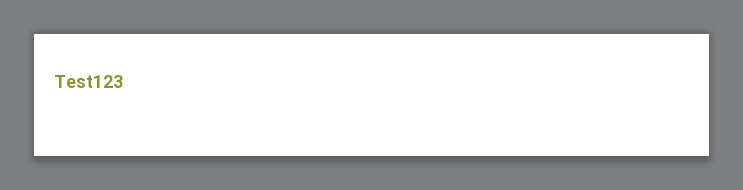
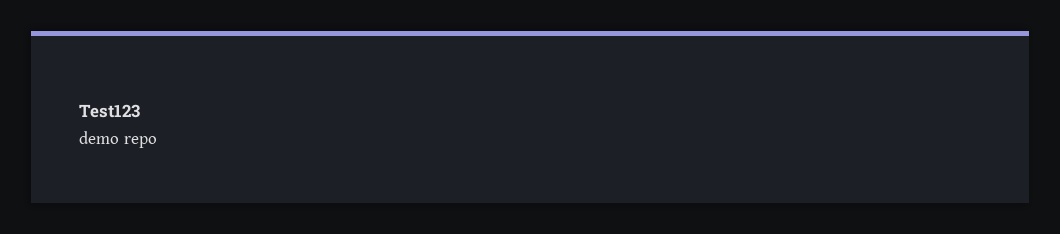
(123, 81) none -> [79,131,157,148] // demo repo

